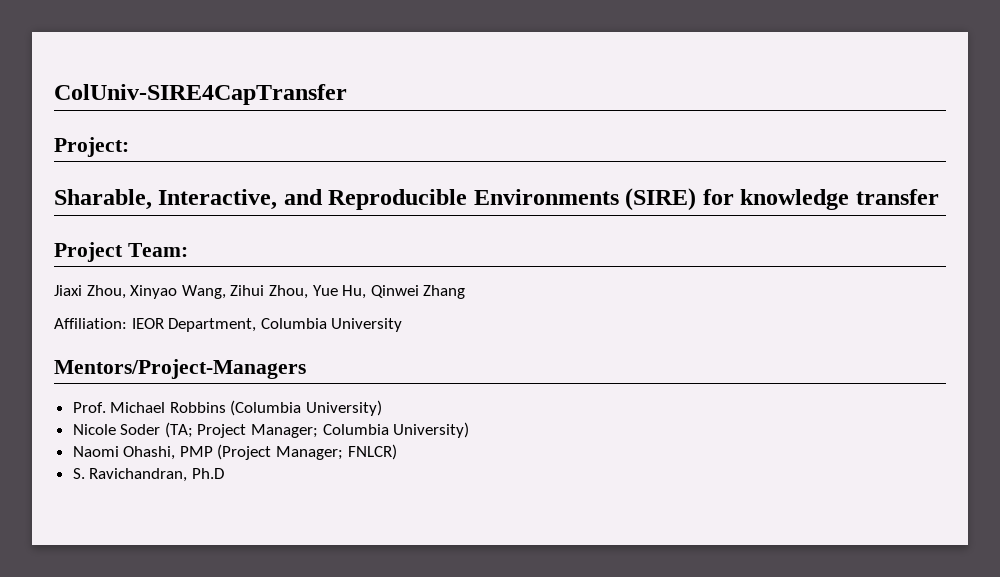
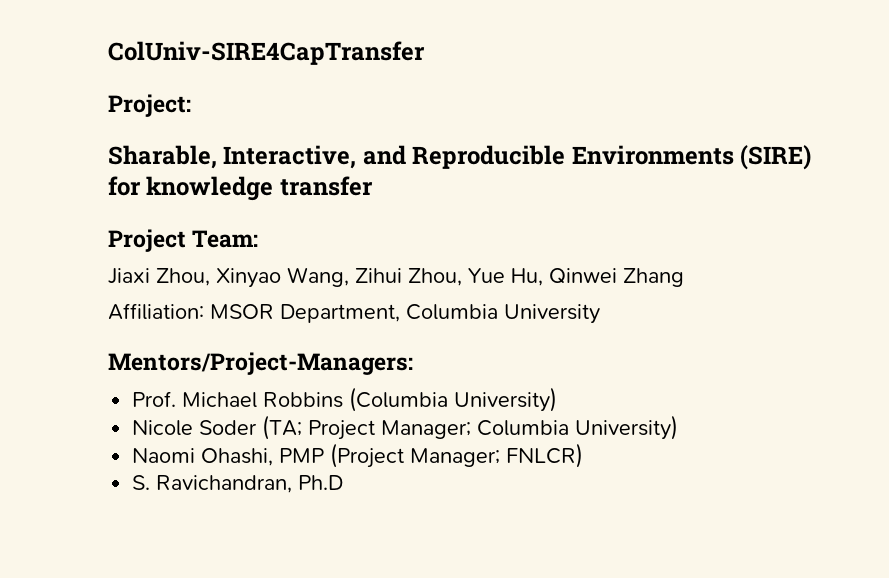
[131,318,164,329] IEOR -> [210,304,274,319] MSOR
[54,359,306,379] Mentors/Project-Managers -> [108,352,413,375] Mentors/Project-Managers:

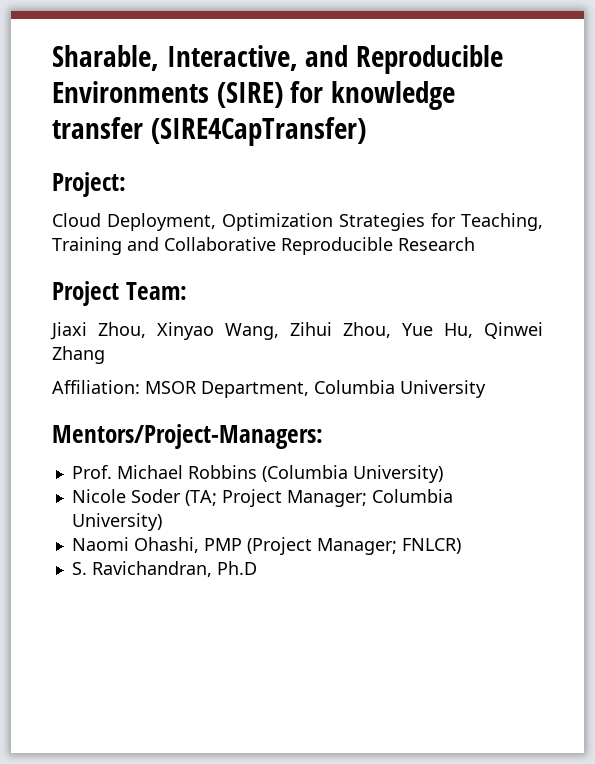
[108,41,425,65] [108,94,191,117] ColUniv-SIRE4CapTransfer // Project: // -> (52, 58) none
(373, 186) none -> [150,117,366,146] [52,172,126,197] [52,213,543,231] [52,237,475,255] (SIRE4CapTransfer) // Project: // Cloud Deployment, Optimization Strategies for Teaching, Training and Collaborative Reproducible Research

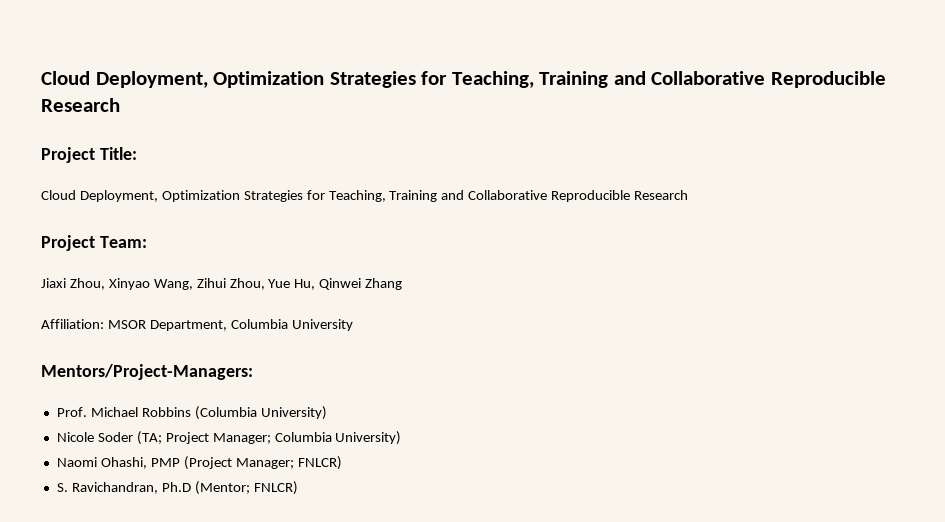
[52,45,504,74] [52,81,456,110] [52,117,366,146] [52,172,126,197] Sharable, Interactive, and Reproducible Environments (SIRE) for knowledge transfer (SIRE4CapTransfer) // Project: -> [41,71,886,88] [41,98,120,112] [41,147,137,163] Cloud Deployment, Optimization Strategies for Teaching, Training and Collaborative Reproducible Research // Project Title:
(257, 568) none -> [194,481,298,495] (Mentor; FNLCR)

